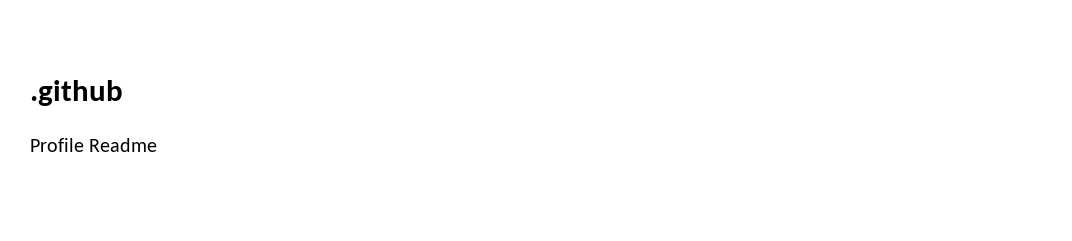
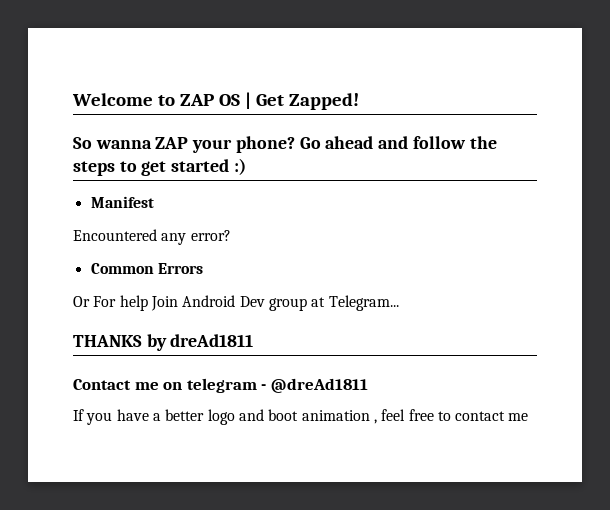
[30,80,123,106] [30,138,158,152] .github // Profile Readme -> [72,92,359,110] [73,136,497,153] [73,158,246,176] [90,196,154,208] [73,229,231,245] [90,263,203,274] [73,295,399,311] [73,334,254,351] [73,378,368,393] [73,409,529,425] Welcome to ZAP OS | Get Zapped! // So wanna ZAP your phone? Go ahead and follow the steps to get started :) // Manifest // Encountered any error? // Common Errors // Or For help Join Android Dev group at Telegram... // THANKS by dreAd1811 // Contact me on telegram - @dreAd1811 // If you have a better logo and boot animation , feel free to contact me

